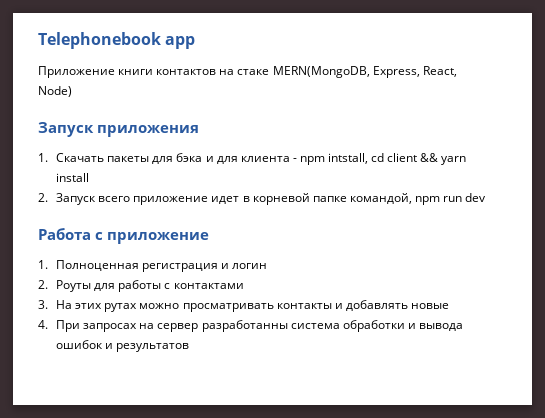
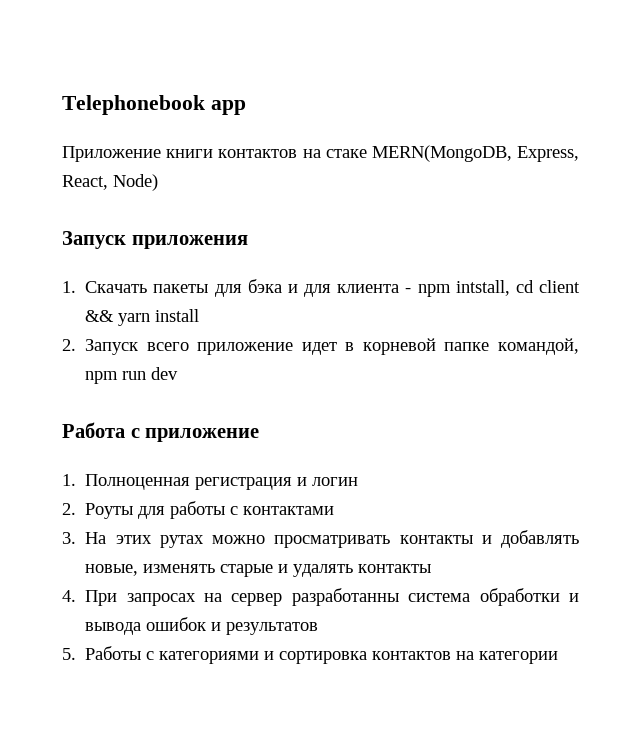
[410,303,449,309] новые -> [85,564,432,577] новые, изменять старые и удалять контакты
(190, 347) none -> [62,646,559,664] // 5. Работы с категориями и сортировка контактов на категории

